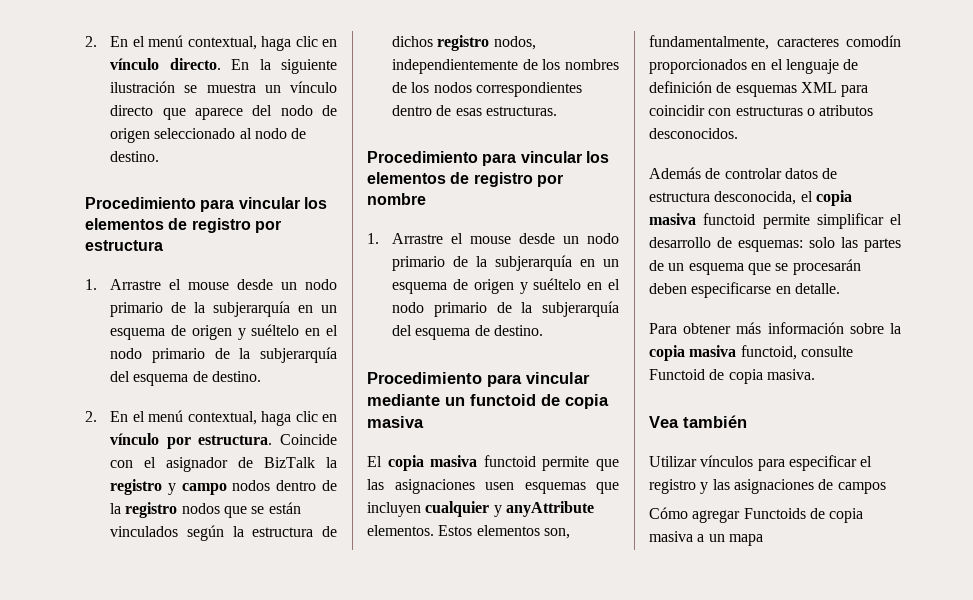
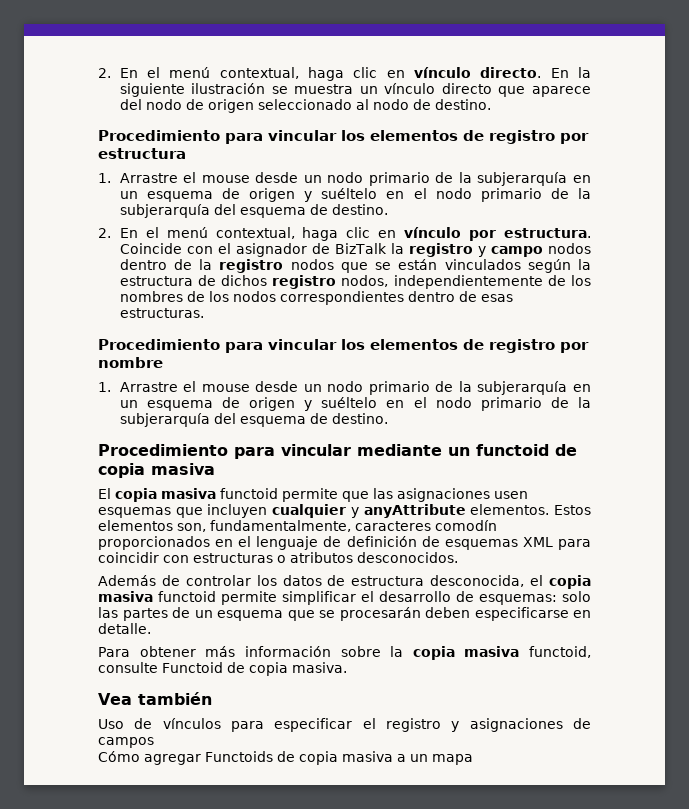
(782, 173) none -> [256,575,277,586] los
[649,456,697,467] Utilizar -> [98,718,153,729] Uso de
[712,479,730,490] las -> (460, 726) none

